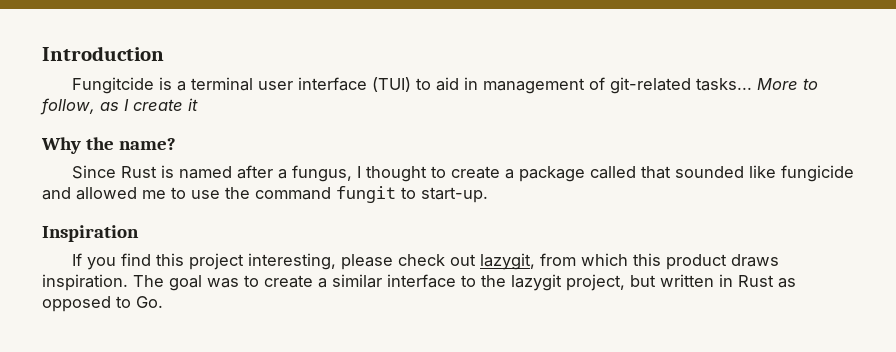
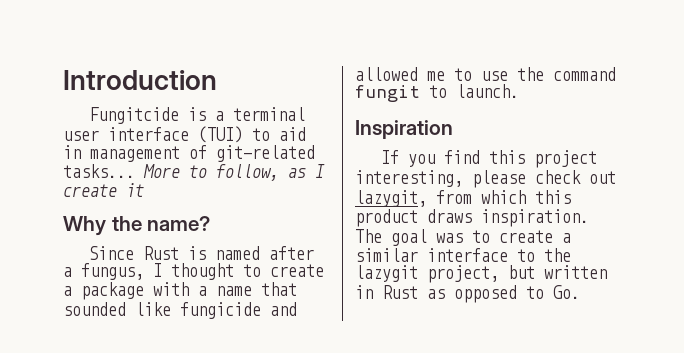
[589,166,636,179] called -> [153,282,252,296] with a name
[421,187,488,203] start-up. -> [456,84,519,98] launch.

